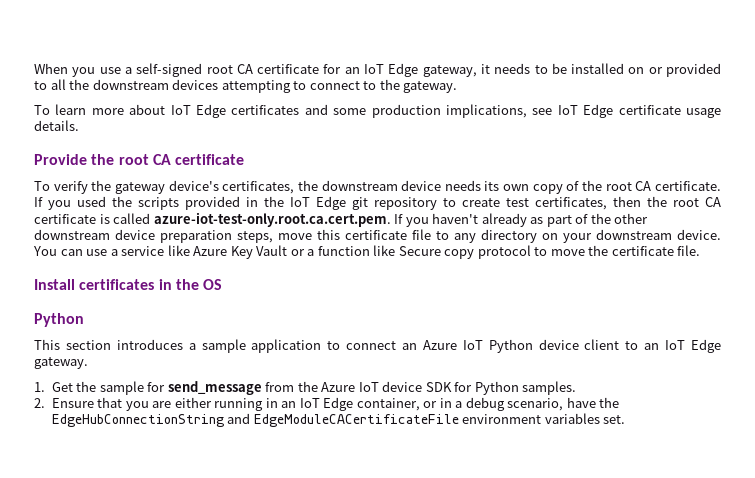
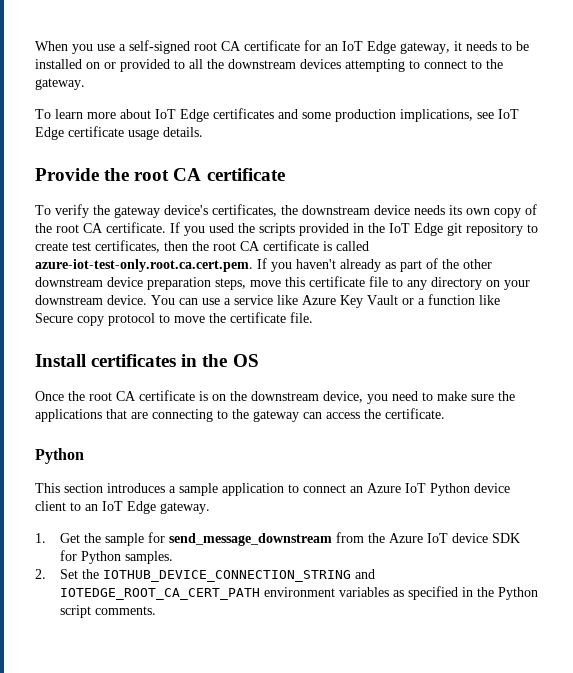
(223, 284) none -> [35,390,515,404] [35,408,445,422] // Once the root CA certificate is on the downstream device, you need to make sure the applications that are connecting to the gateway can access the certificate.
[167,381,262,395] send_message -> [168,533,332,546] send_message_downstream
[51,397,620,411] [51,413,626,427] Ensure that you are either running in an IoT Edge container, or in a debug scenario, have the EdgeHubConnectionString and EdgeModuleCACertificateFile environment variables set. -> [59,569,375,582] [59,586,538,600] [59,605,156,618] Set the IOTHUB_DEVICE_CONNECTION_STRING and IOTEDGE_ROOT_CA_CERT_PATH environment variables as specified in the Python script comments.

